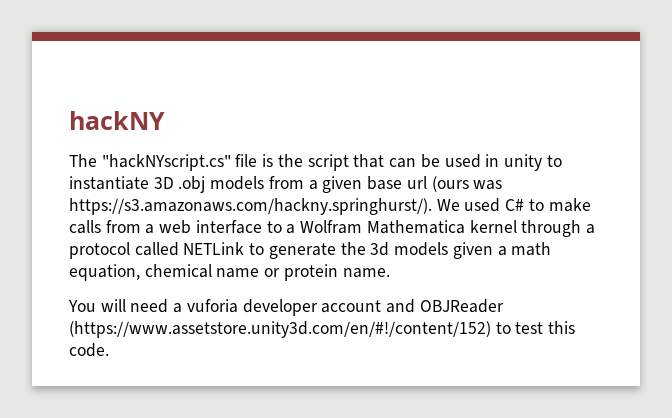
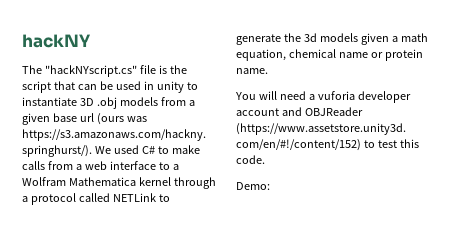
(109, 350) none -> [236,182,270,190] // Demo:

